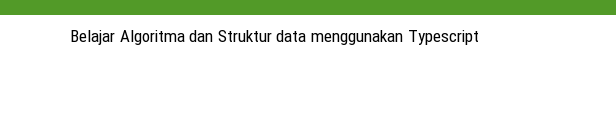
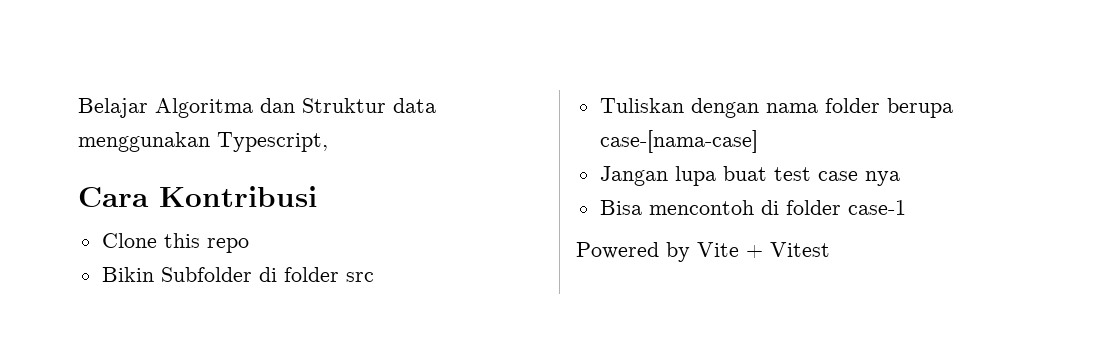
[407,30,479,45] Typescript -> [217,132,328,152] [78,186,317,207] [101,233,249,253] [101,267,374,282] [599,98,953,118] [599,130,758,153] [599,166,900,186] [599,200,906,215] [576,242,830,262] Typescript, // Cara Kontribusi // Clone this repo // Bikin Subfolder di folder src // Tuliskan dengan nama folder berupa case-[nama-case] // Jangan lupa buat test case nya // Bisa mencontoh di folder case-1 // Powered by Vite + Vitest

